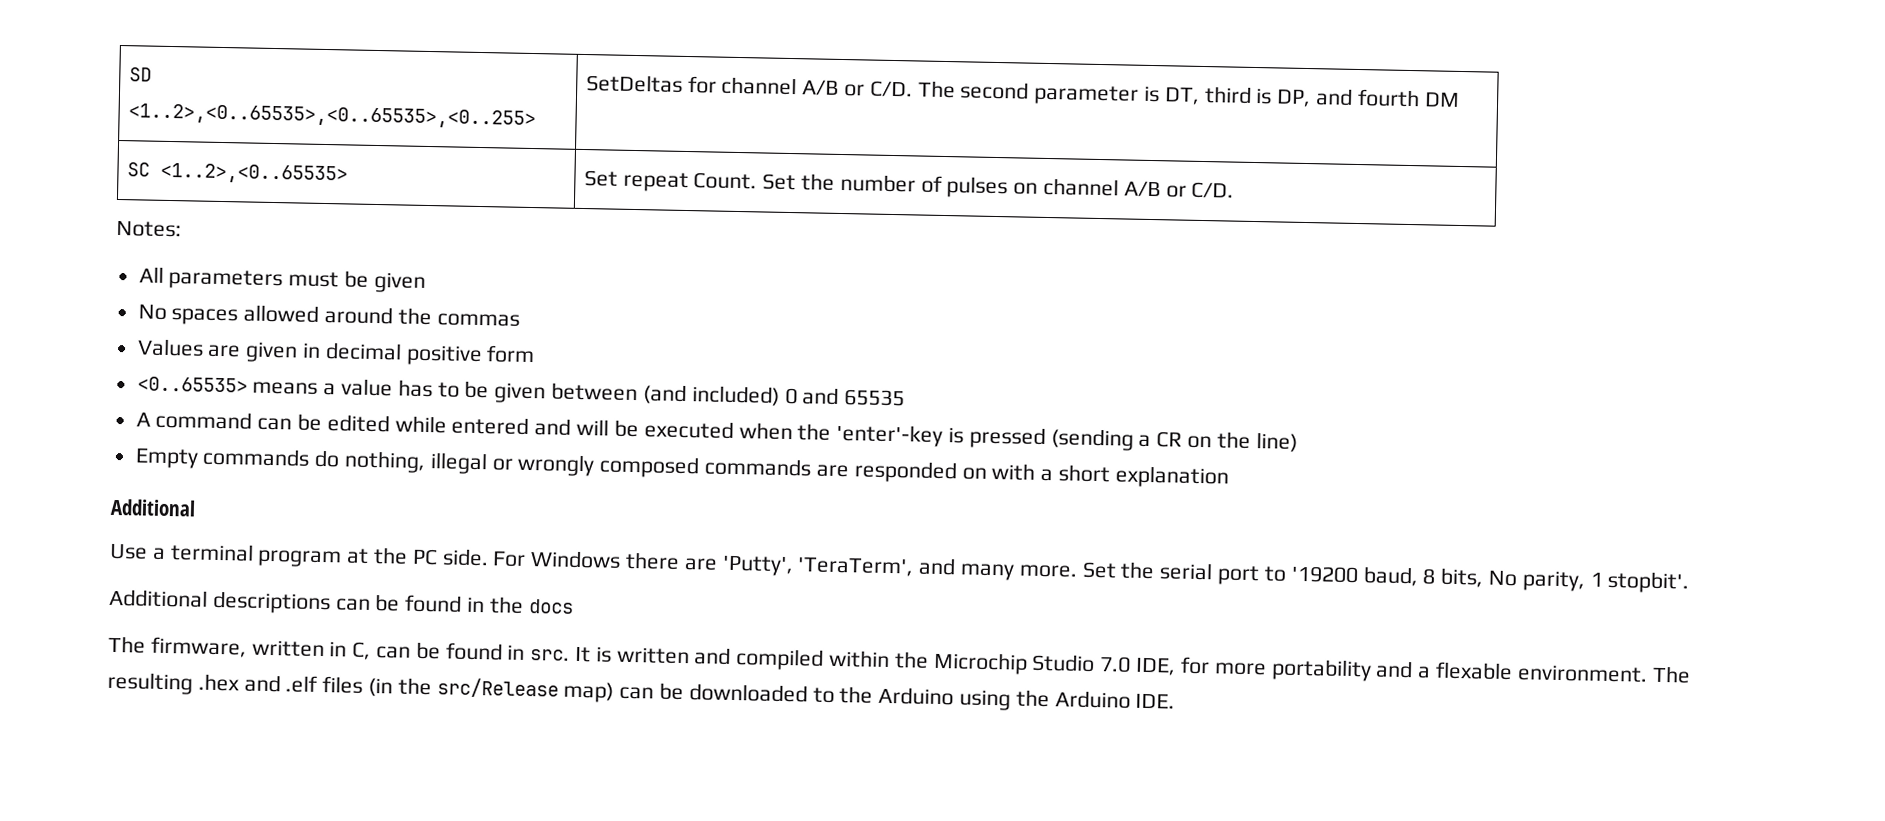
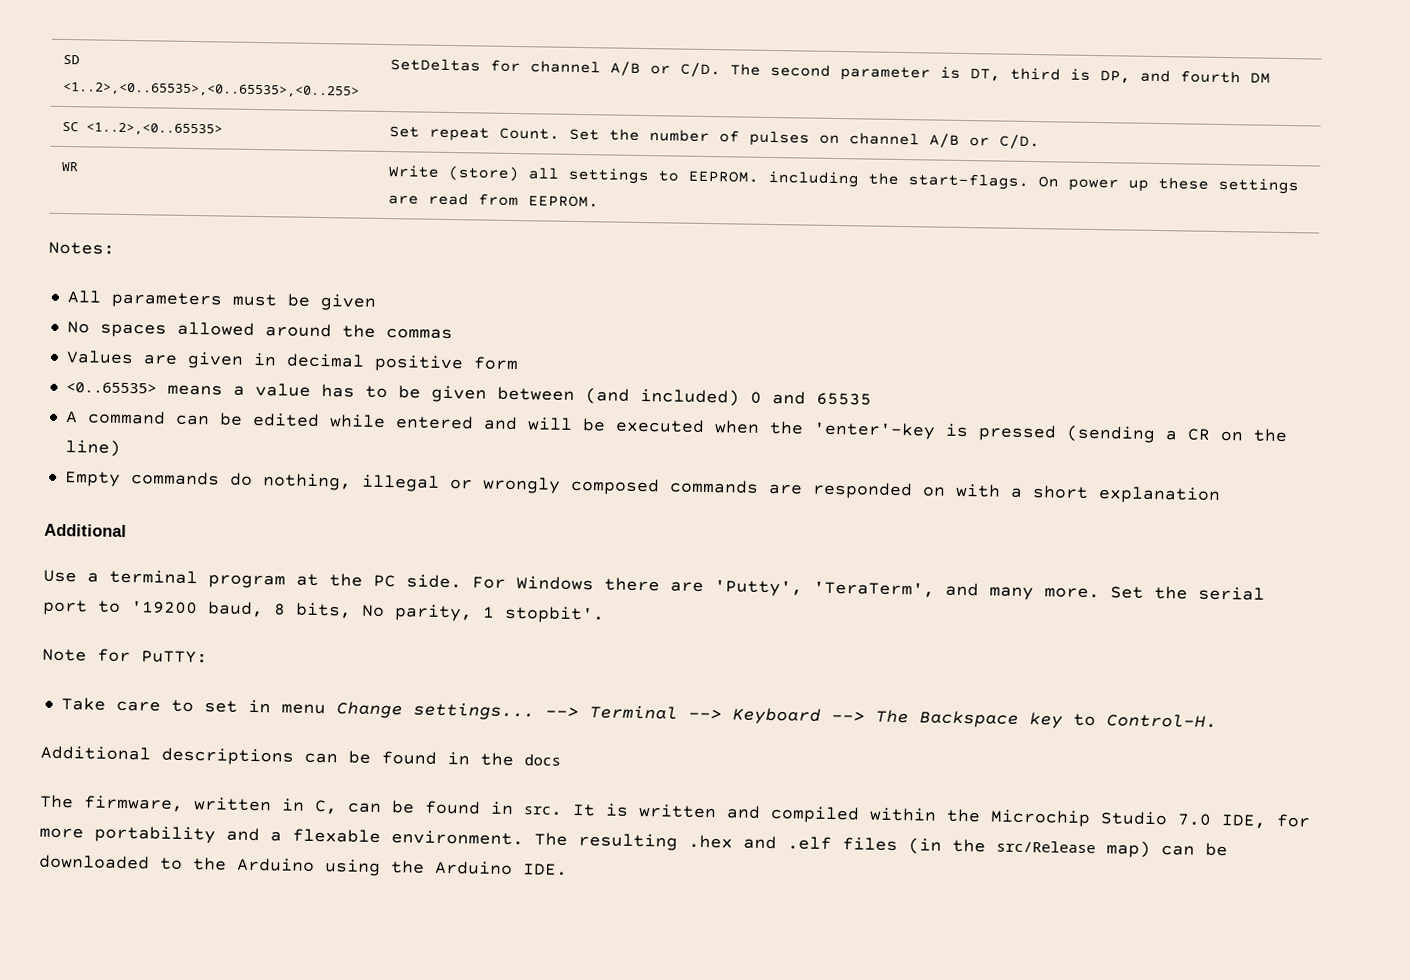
(1235, 190) none -> [60,161,79,172] [387,165,1299,195] [387,192,599,208] // WR | Write (store) all settings to EEPROM. including the start-flags. On power up these settings are read from EEPROM.
(1691, 582) none -> [42,648,208,664] [60,697,1217,729] // Note for PuTTY: // Take care to set in menu Change settings... --> Terminal --> Keyboard --> The Backspace key to Control-H.

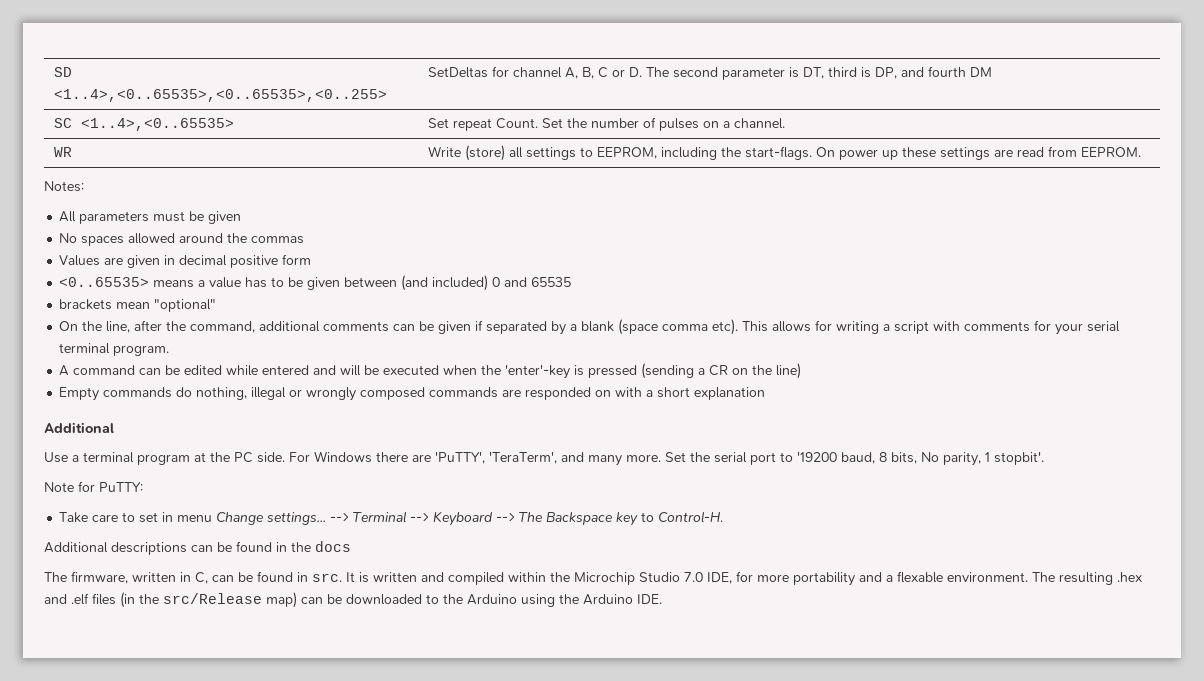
[62,81,360,98] <1..2>,<0..65535>,<0..65535>,<0..255> -> [53,89,387,102] <1..4>,<0..65535>,<0..65535>,<0..255>
[609,61,721,78] A/B or C/D. -> [564,67,642,79] A, B, C or D.
[85,122,223,136] <1..2>,<0..65535> -> [80,118,234,131] <1..4>,<0..65535>
[848,132,1040,150] channel A/B or C/D. -> [722,118,785,129] a channel.
[687,170,759,183] EEPROM. -> [596,147,657,159] EEPROM,
(872, 399) none -> [59,299,217,312] [59,319,1121,335] [59,343,170,356] // brackets mean "optional" // On the line, after the command, additional comments can be given if separated by a blank (space comma etc). This allows for writing a script with comments for your serial terminal program.
[714,579,803,597] 'Putty', -> [435,452,485,464] 'PuTTY',

